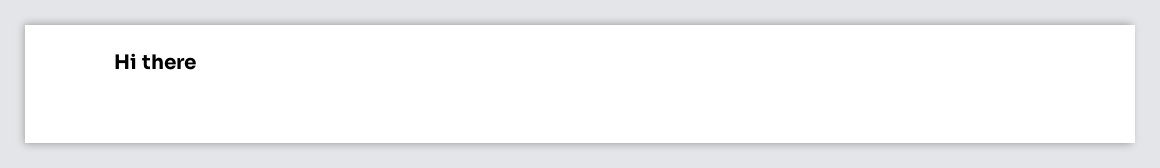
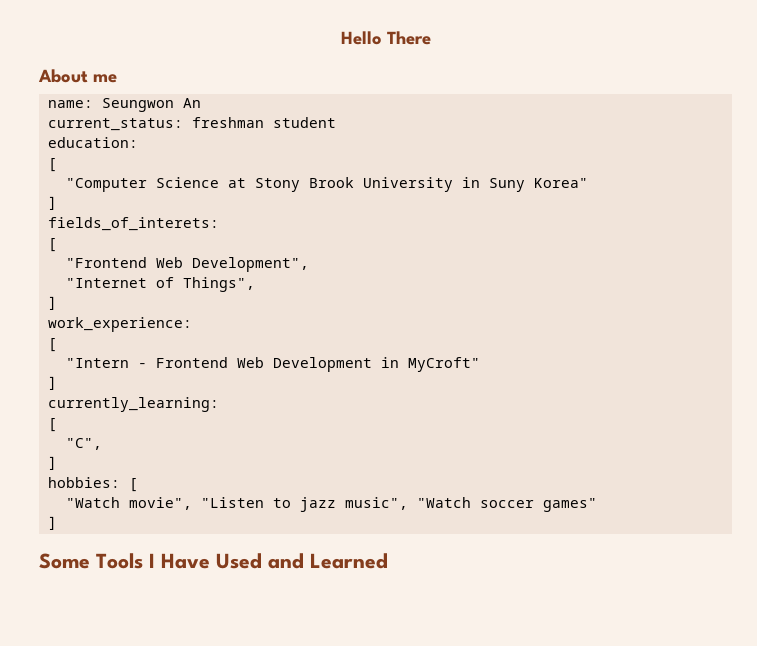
[114,53,197,70] Hi there -> [340,31,431,45] [38,69,117,83] [47,98,201,112] [47,117,336,131] [47,137,138,148] [47,158,57,172] [65,177,588,192] [47,196,57,210] [47,217,219,231] [47,238,57,252] [65,257,309,272] [65,277,255,292] [47,296,57,310] [47,317,192,332] [47,338,57,352] [65,357,480,372] [47,376,57,390] [47,397,219,412] [47,418,57,432] [65,438,102,450] [47,456,57,470] [47,477,138,492] [65,497,597,512] [47,516,57,530] [39,553,388,569] Hello There // About me // name: Seungwon An // current_status: freshman student // education: // [ // "Computer Science at Stony Brook University in Suny Korea" // ] // fields_of_interets: // [ // "Frontend Web Development", // "Internet of Things", // ] // work_experience: // [ // "Intern - Frontend Web Development in MyCroft" // ] // currently_learning: // [ // "C", // ] // hobbies: [ // "Watch movie", "Listen to jazz music", "Watch soccer games" // ] // Some Tools I Have Used and Learned

